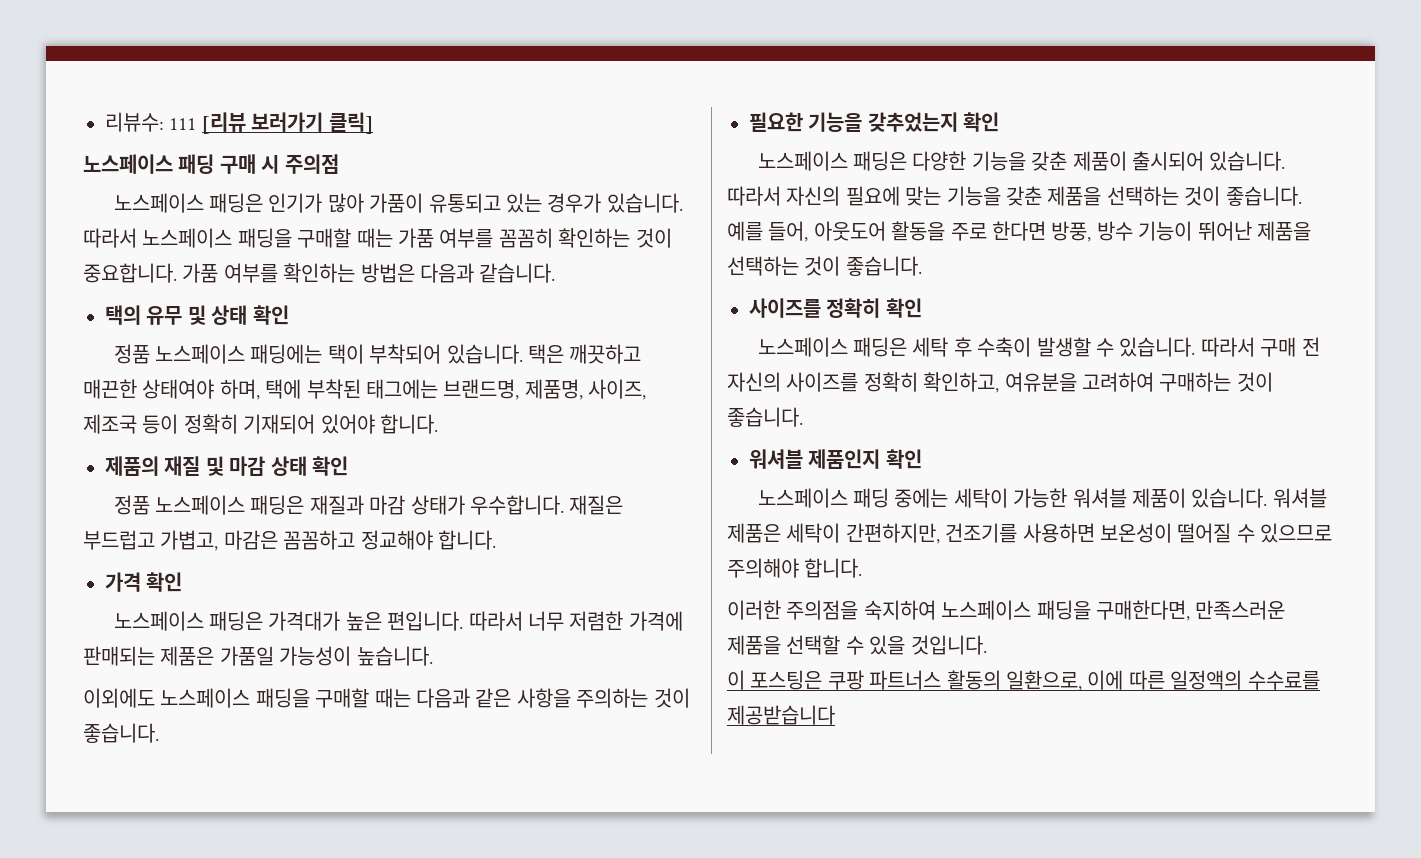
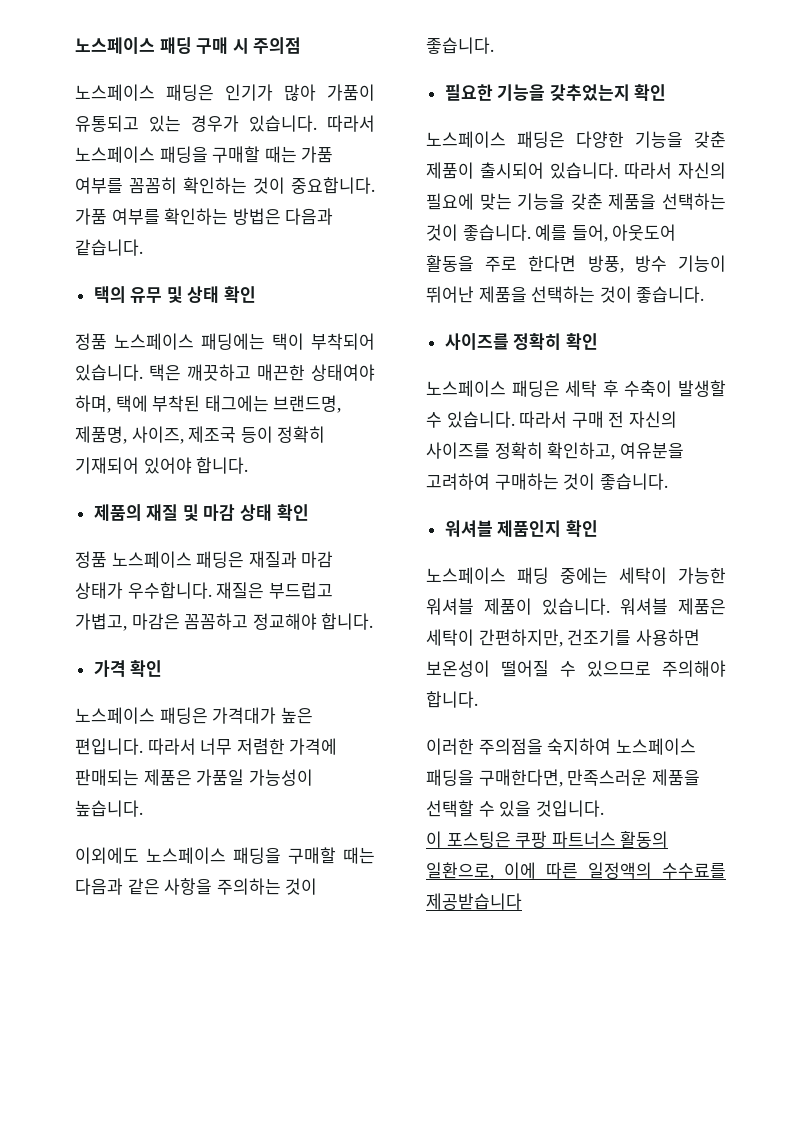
[105,112,373,134] 리뷰수: 111 [리뷰 보러가기 클릭] // -> (75, 45) none

